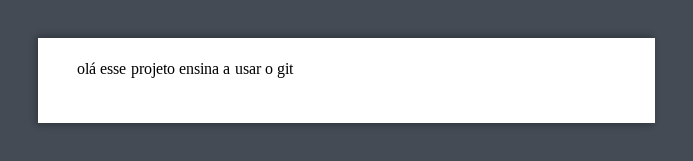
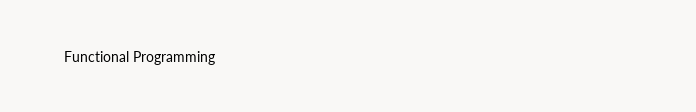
[77,62,295,78] olá esse projeto ensina a usar o git -> [64,51,215,65] Functional Programming

